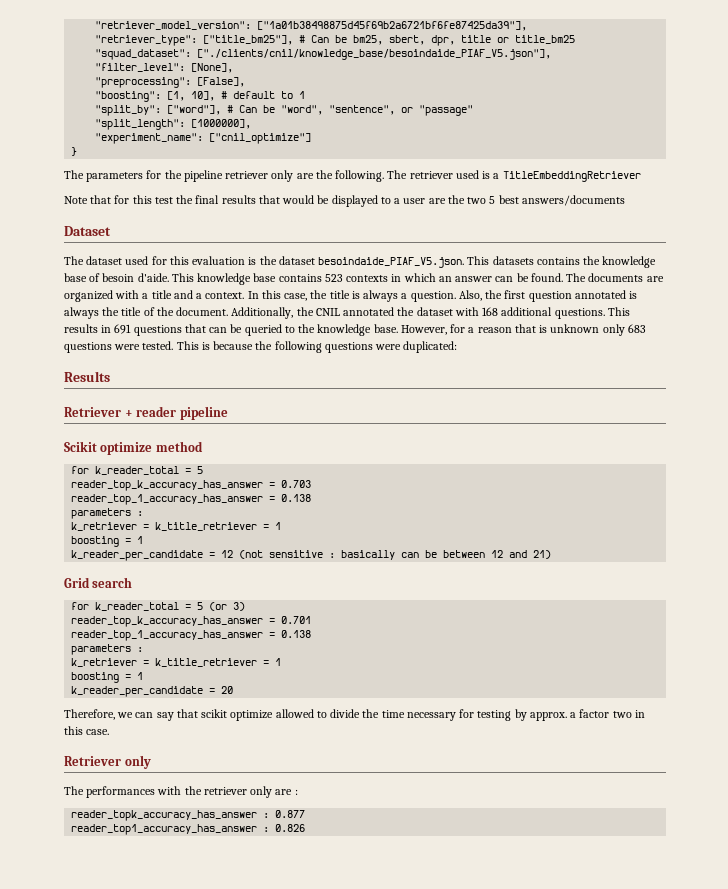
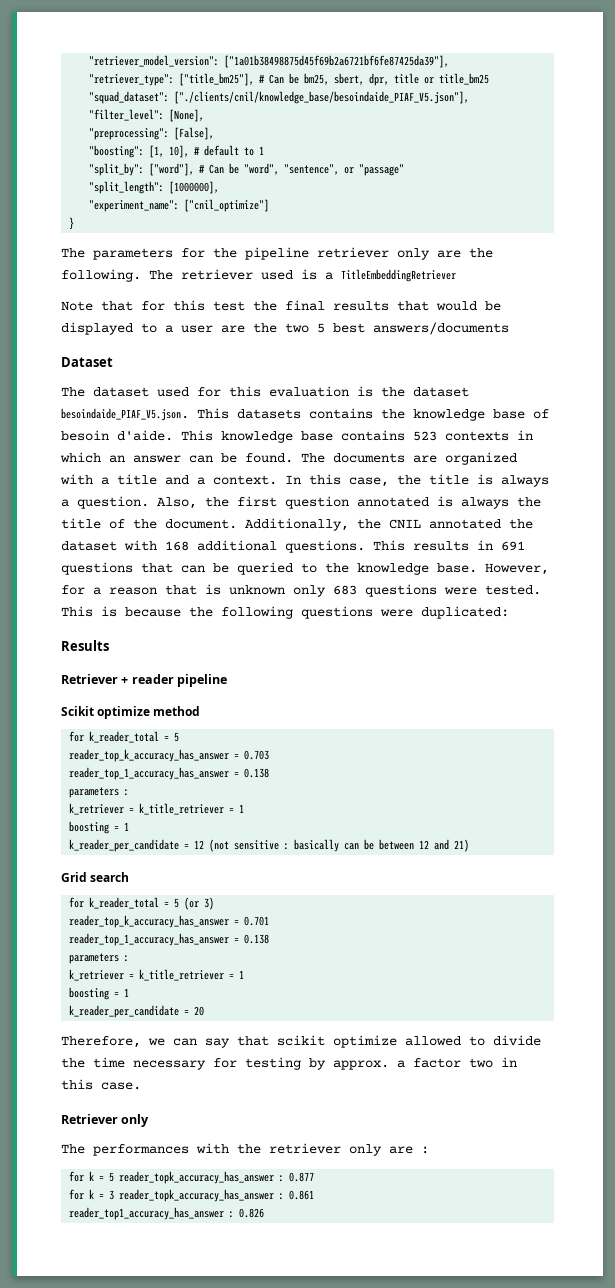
(298, 792) none -> [69,1171,115,1182] for k = 5
(306, 814) none -> [69,1189,315,1202] // for k = 3 reader_topk_accuracy_has_answer : 0.861

